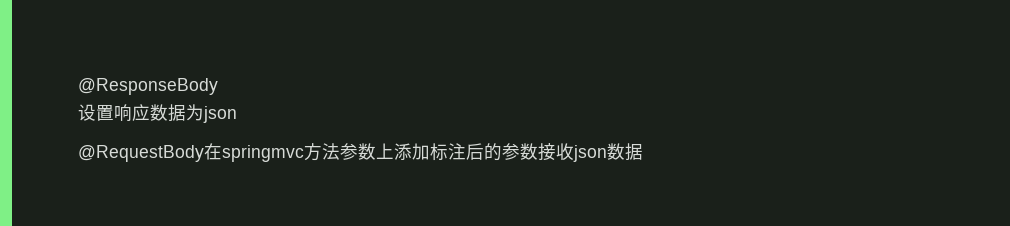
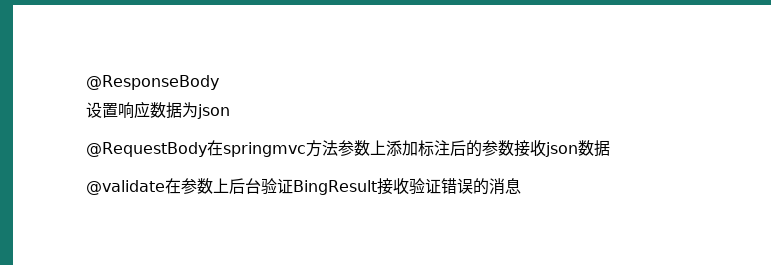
(643, 152) none -> [86,178,521,195] // @validate在参数上后台验证BingResult接收验证错误的消息

